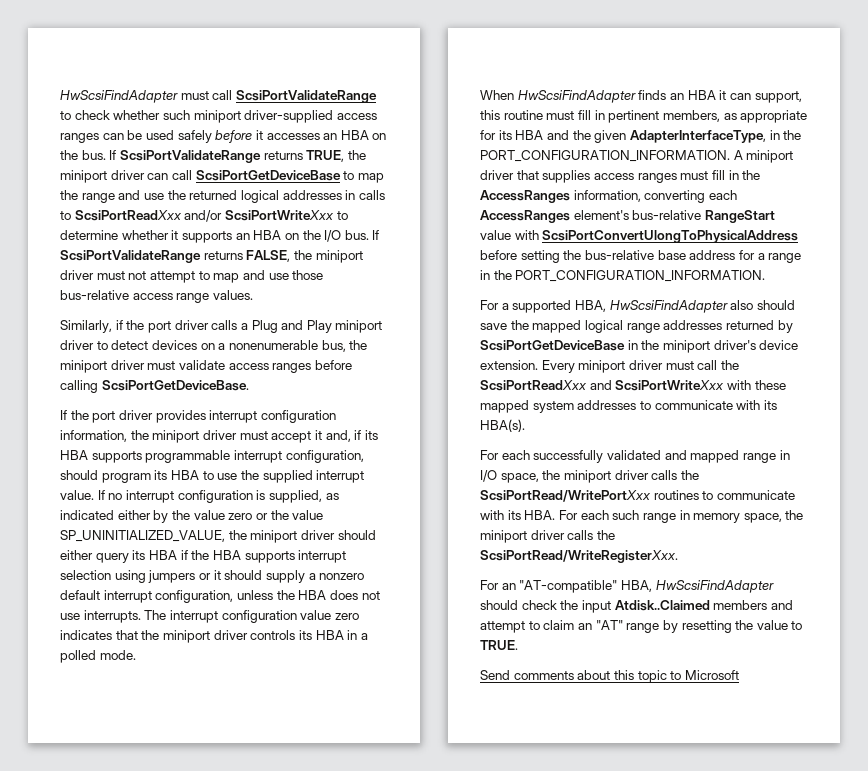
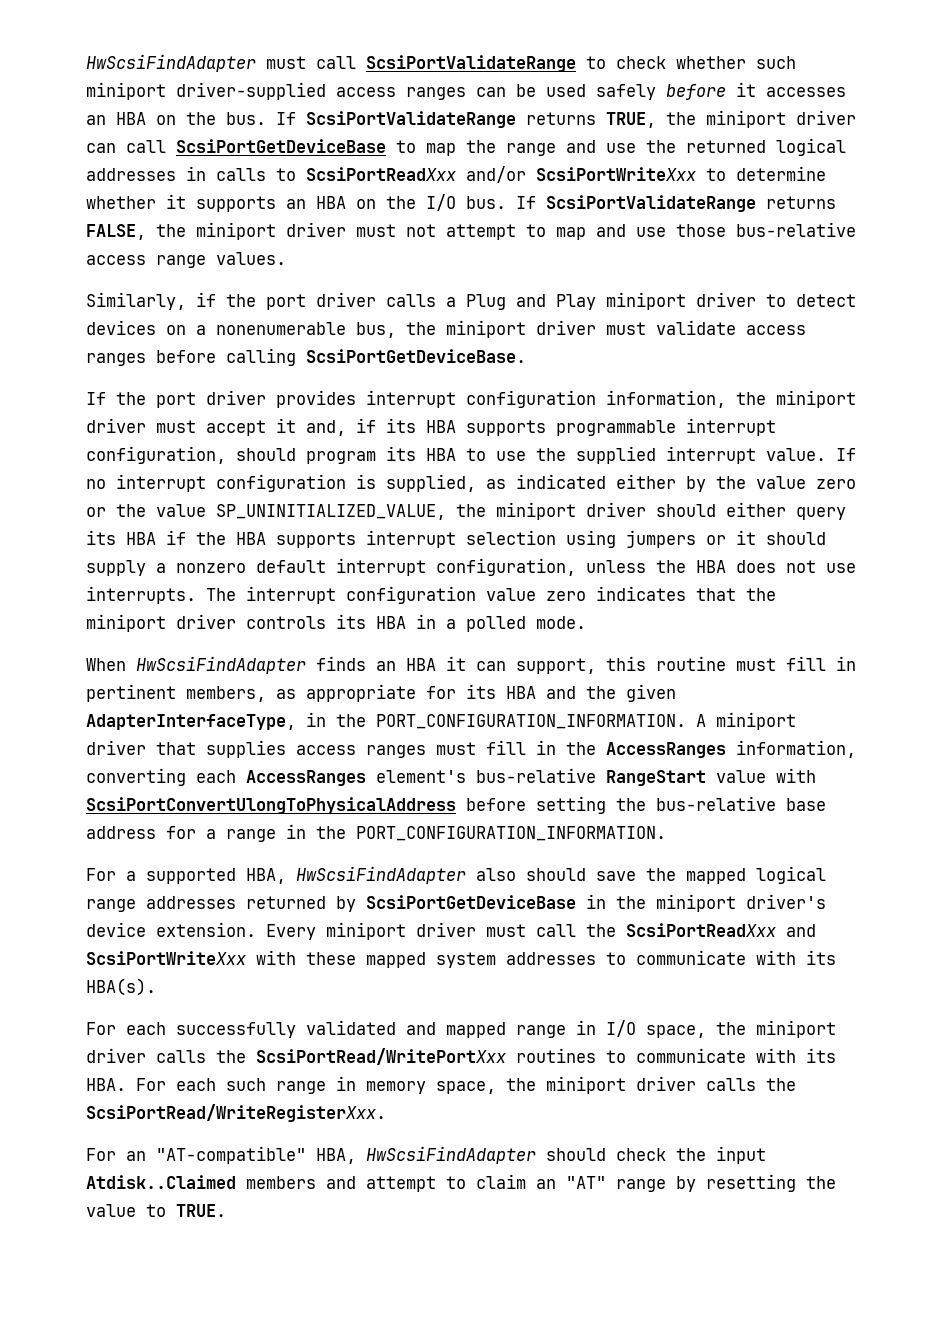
[480,670,739,683] // Send comments about this topic to Microsoft -> (226, 1210) none

